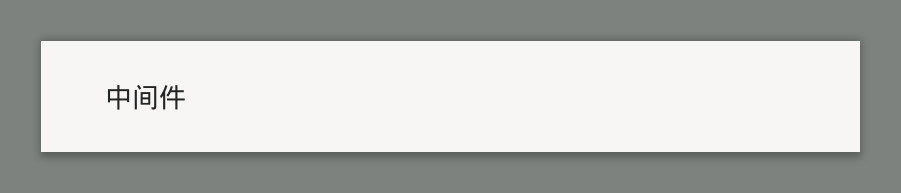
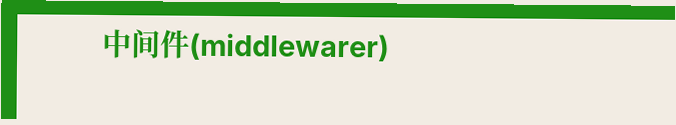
(186, 97) none -> [189,32,390,62] (middlewarer)

